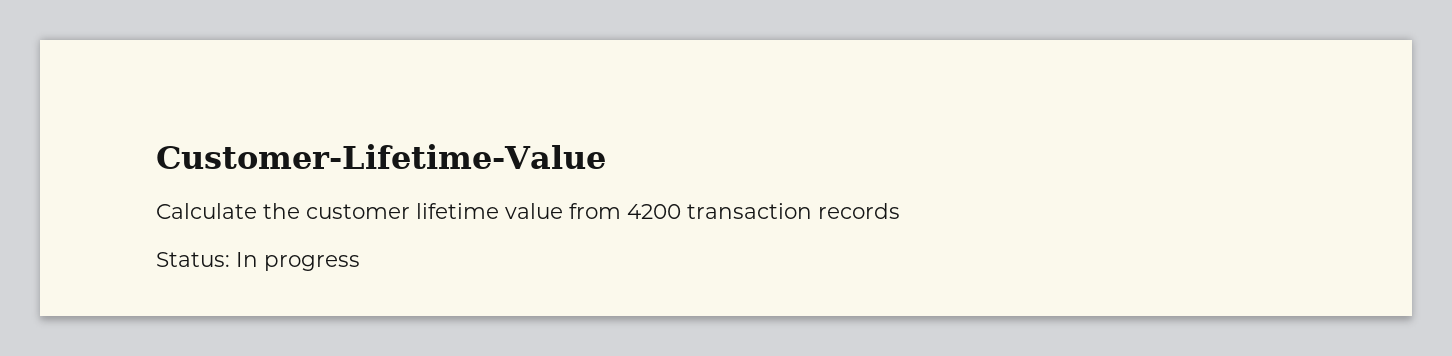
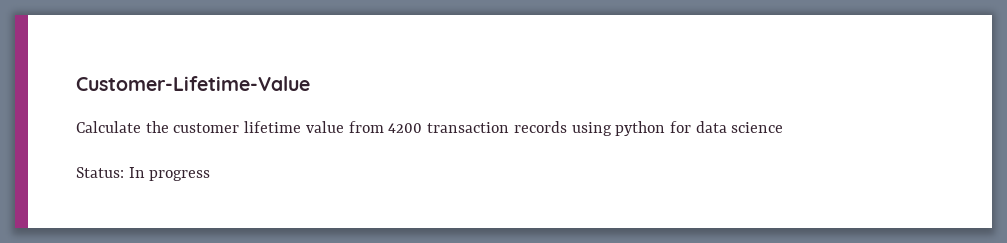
(900, 211) none -> [571,121,784,136] using python for data science

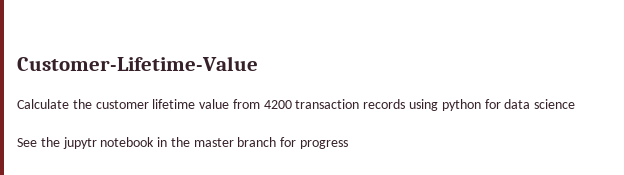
[76,167,145,178] Status: In -> [17,137,297,149] See the jupytr notebook in the master branch for

